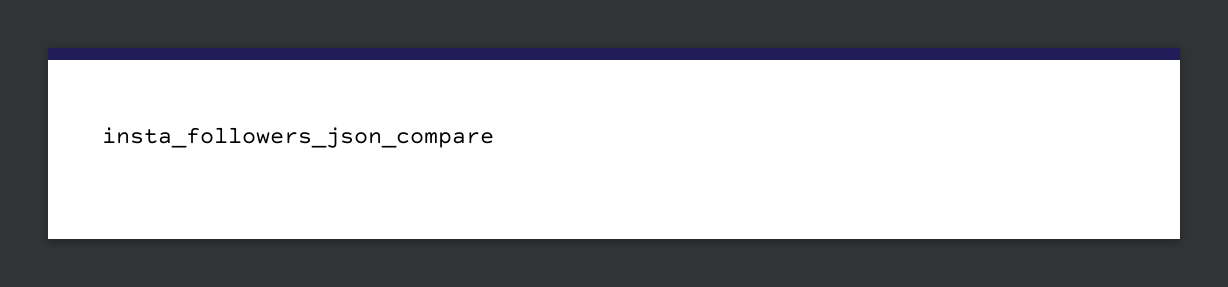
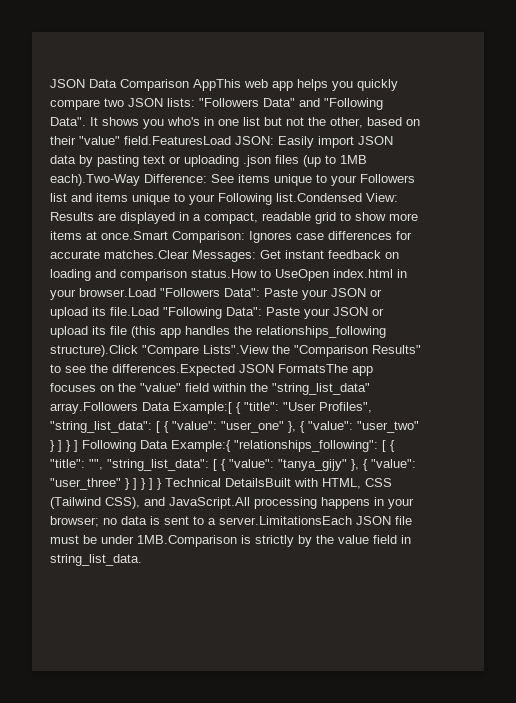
[102,127,494,148] insta_followers_json_compare -> [50,79,398,91] [50,98,383,110] [50,117,420,129] [50,136,393,148] [50,155,367,167] [50,174,415,186] [50,193,398,205] [50,212,418,224] [50,231,412,243] [50,250,399,262] [50,269,407,281] [50,288,382,300] [50,307,384,319] [50,326,386,338] [50,345,421,357] [50,364,373,376] [50,383,370,395] [50,402,372,414] [50,421,419,433] [50,440,395,452] [50,459,416,471] [50,478,392,490] [50,497,414,509] [50,516,412,527] [50,535,411,547] [50,554,142,566] JSON Data Comparison AppThis web app helps you quickly compare two JSON lists: "Followers Data" and "Following Data". It shows you who's in one list but not the other, based on their "value" field.FeaturesLoad JSON: Easily import JSON data by pasting text or uploading .json files (up to 1MB each).Two-Way Difference: See items unique to your Followers list and items unique to your Following list.Condensed View: Results are displayed in a compact, readable grid to show more items at once.Smart Comparison: Ignores case differences for accurate matches.Clear Messages: Get instant feedback on loading and comparison status.How to UseOpen index.html in your browser.Load "Followers Data": Paste your JSON or upload its file.Load "Following Data": Paste your JSON or upload its file (this app handles the relationships_following structure).Click "Compare Lists".View the "Comparison Results" to see the differences.Expected JSON FormatsThe app focuses on the "value" field within the "string_list_data" array.Followers Data Example:[ { "title": "User Profiles", "string_list_data": [ { "value": "user_one" }, { "value": "user_two" } ] } ] Following Data Example:{ "relationships_following": [ { "title": "", "string_list_data": [ { "value": "tanya_gijy" }, { "value": "user_three" } ] } ] } Technical DetailsBuilt with HTML, CSS (Tailwind CSS), and JavaScript.All processing happens in your browser; no data is sent to a server.LimitationsEach JSON file must be under 1MB.Comparison is strictly by the value field in string_list_data.

